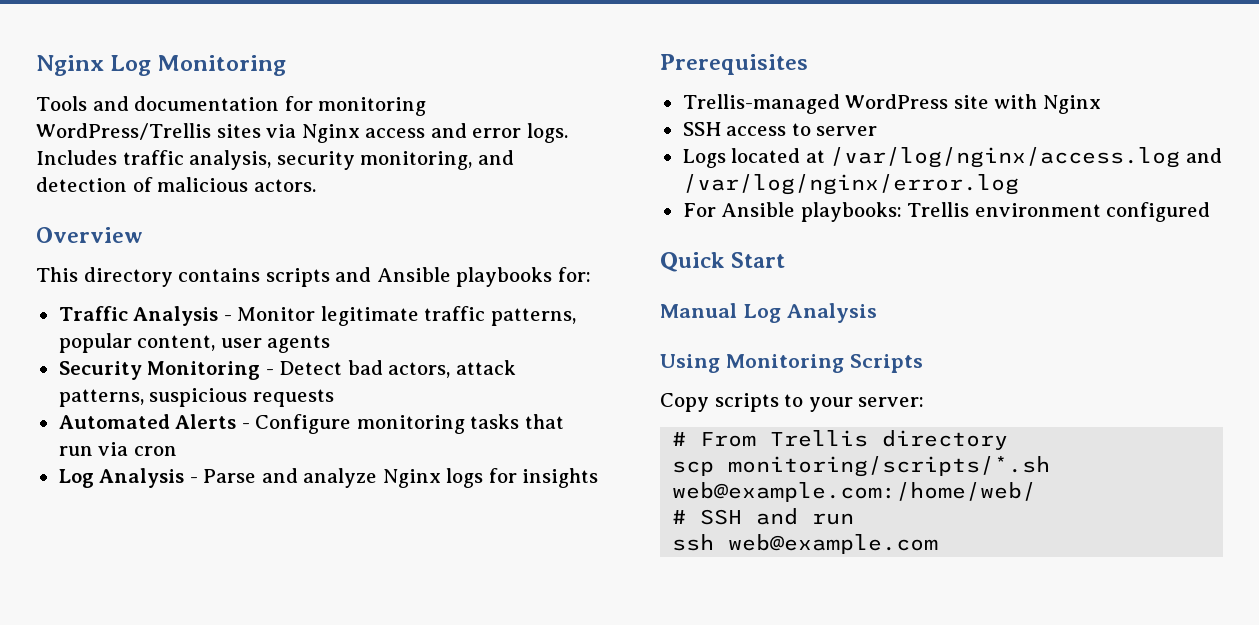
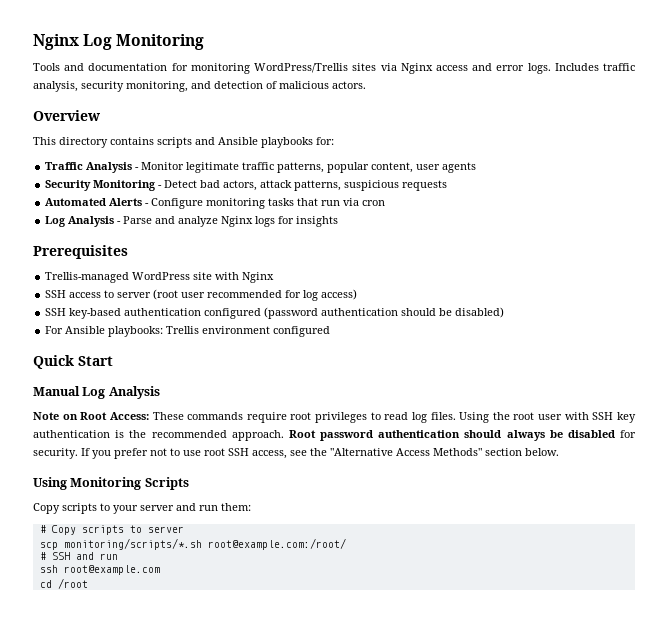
[682,147,1222,168] [682,174,1019,195] // Logs located at /var/log/nginx/access.log and /var/log/nginx/error.log -> [153,289,358,301] [45,307,505,319] (root user recommended for log access) // SSH key-based authentication configured (password authentication should be disabled)
(877, 313) none -> [33,412,637,423] [33,430,636,441] [33,448,559,459] // Note on Root Access: These commands require root privileges to read log files. Using the root user with SSH key authentication is the recommended approach. Root password authentication should always be disabled for security. If you prefer not to use root SSH access, see the "Alternative Access Methods" section below.
[858,397,925,407] [672,430,1009,450] server: // # From Trellis directory -> [140,503,251,511] [39,525,184,535] server and run them: // # Copy scripts to server
[672,482,1037,502] web@example.com:/home/web/ -> [207,538,346,550] root@example.com:/root/
[728,534,939,554] web@example.com -> [63,565,160,575] [39,578,88,589] root@example.com // cd /root

